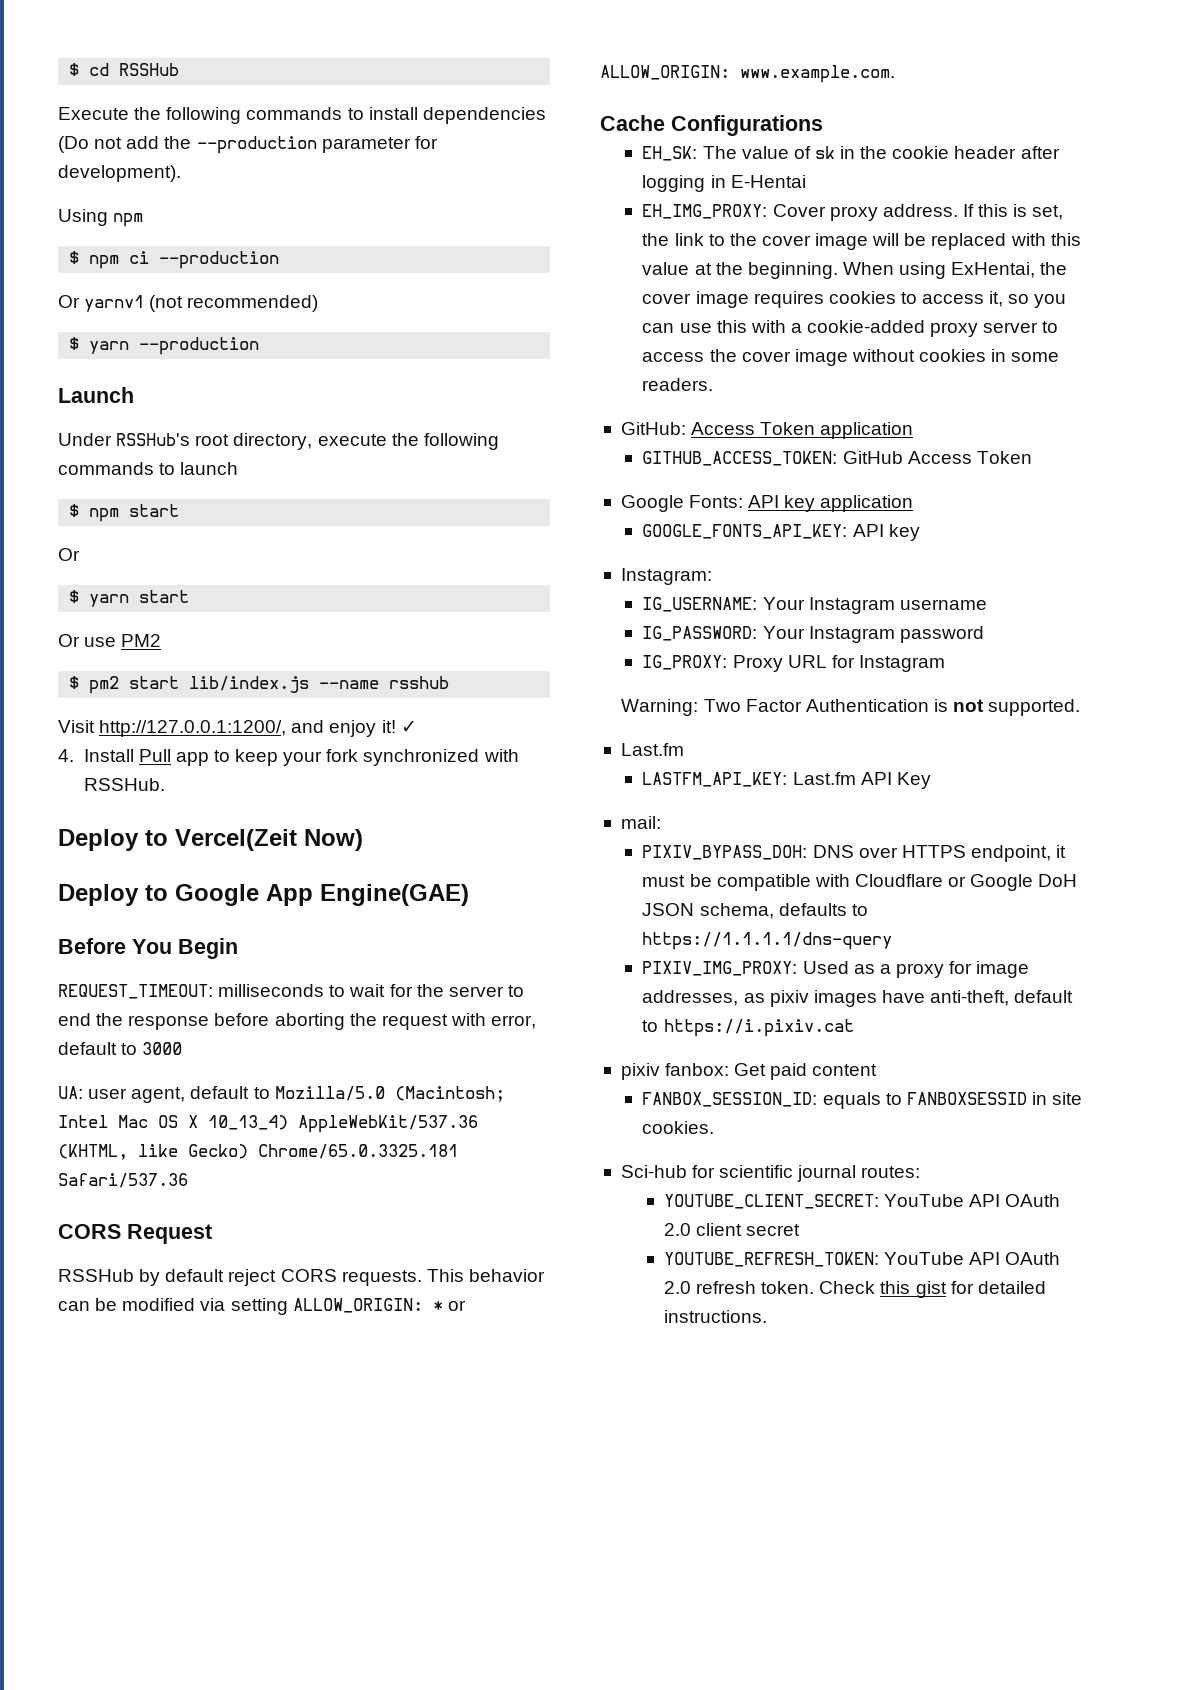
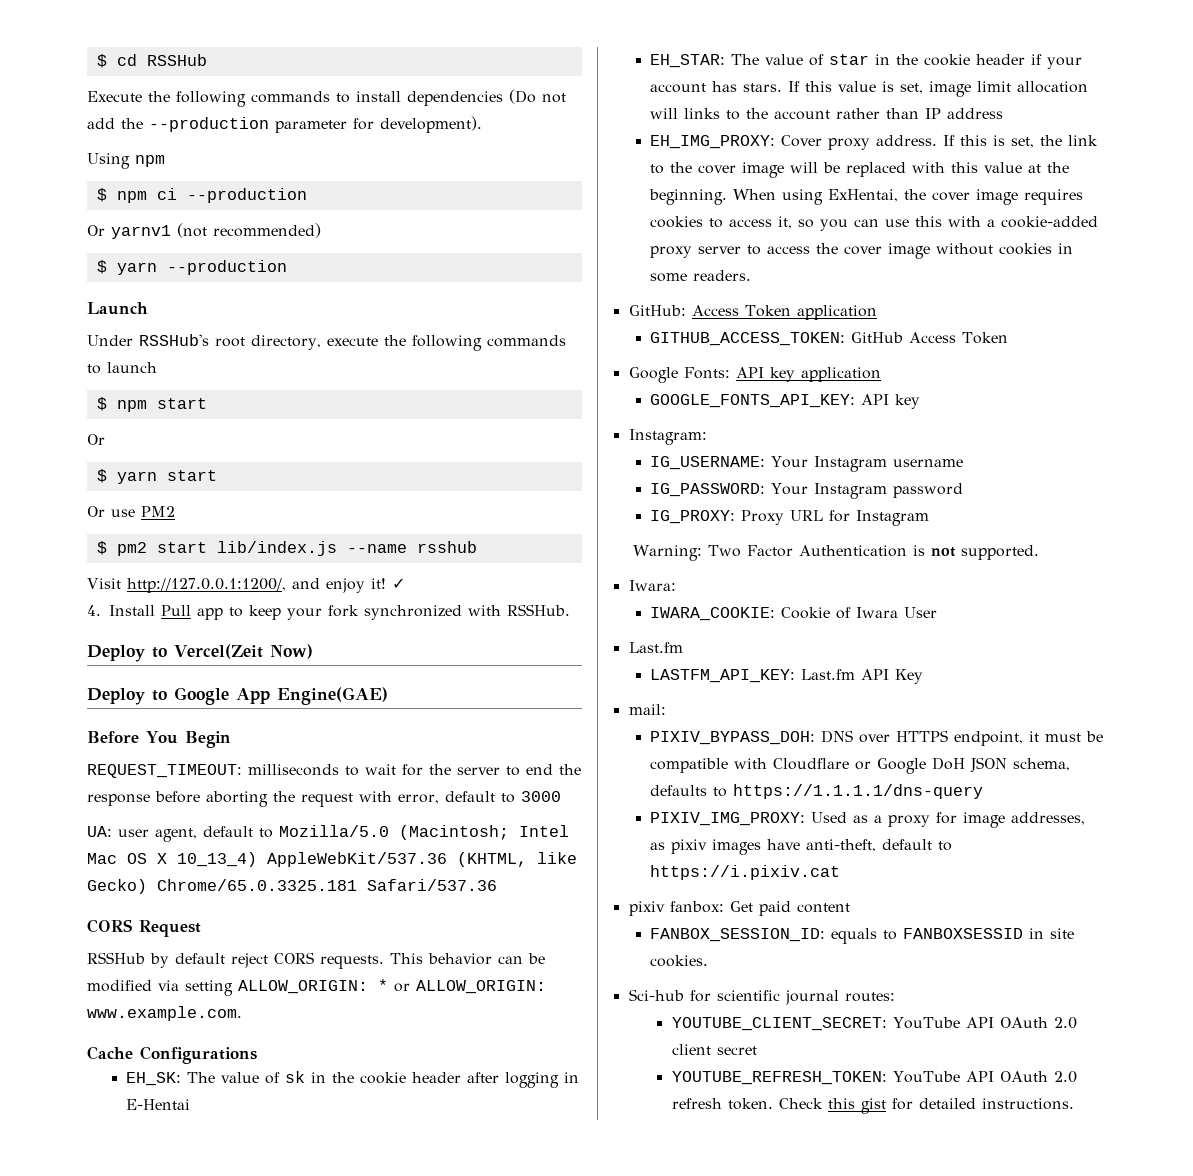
(806, 181) none -> [650,54,1083,69] [650,81,1089,97] [650,108,1004,120] // EH_STAR: The value of star in the cookie header if your account has stars. If this value is set, image limit allocation will links to the account rather than IP address
(1081, 707) none -> [628,580,676,591] [650,607,938,621] // Iwara: // IWARA_COOKIE: Cookie of Iwara User

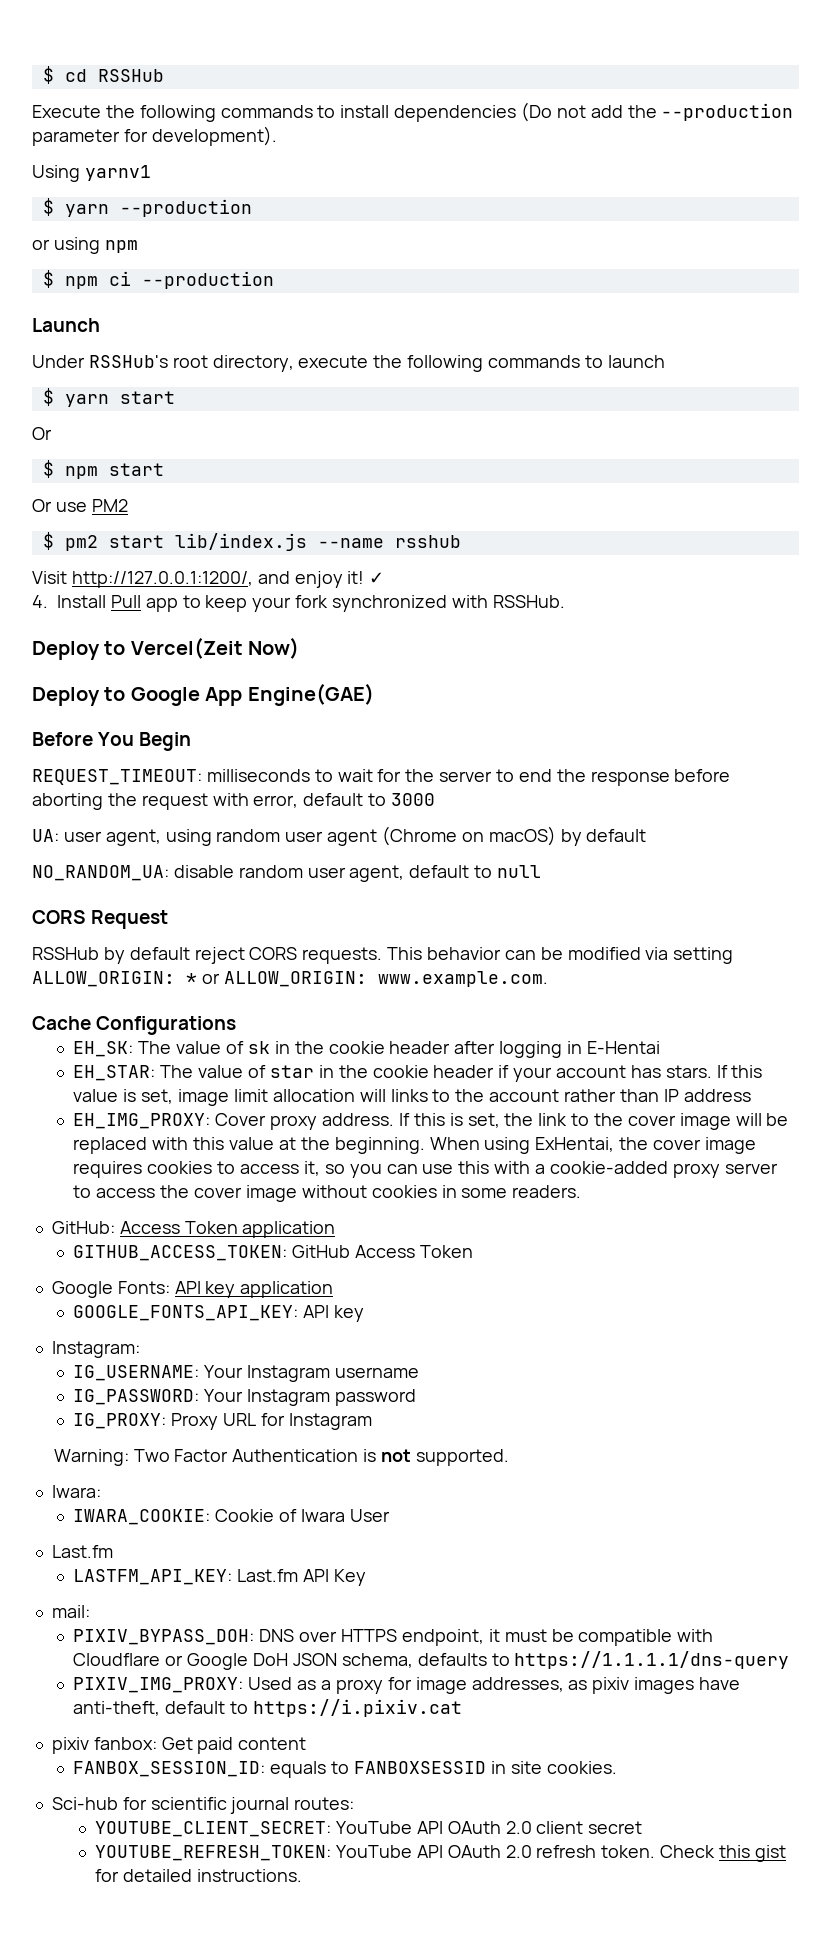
(130, 161) none -> [84,165,151,181] [42,198,252,217] [32,237,100,254] yarnv1 // $ yarn --production // or using
[87,223,321,239] [96,260,287,275] // Or yarnv1 (not recommended) // $ yarn --production -> (274, 280) none
[116,400,147,412] npm -> [64,394,109,407] yarn
[116,471,157,484] yarn -> [64,466,98,479] npm
[203,825,569,840] [87,852,577,867] [87,879,497,894] default to Mozilla/5.0 (Macintosh; Intel Mac OS X 10_13_4) AppleWebKit/537.36 (KHTML, like Gecko) Chrome/65.0.3325.181 Safari/537.36 -> [165,826,647,846] [32,865,542,882] using random user agent (Chrome on macOS) by default // NO_RANDOM_UA: disable random user agent, default to null

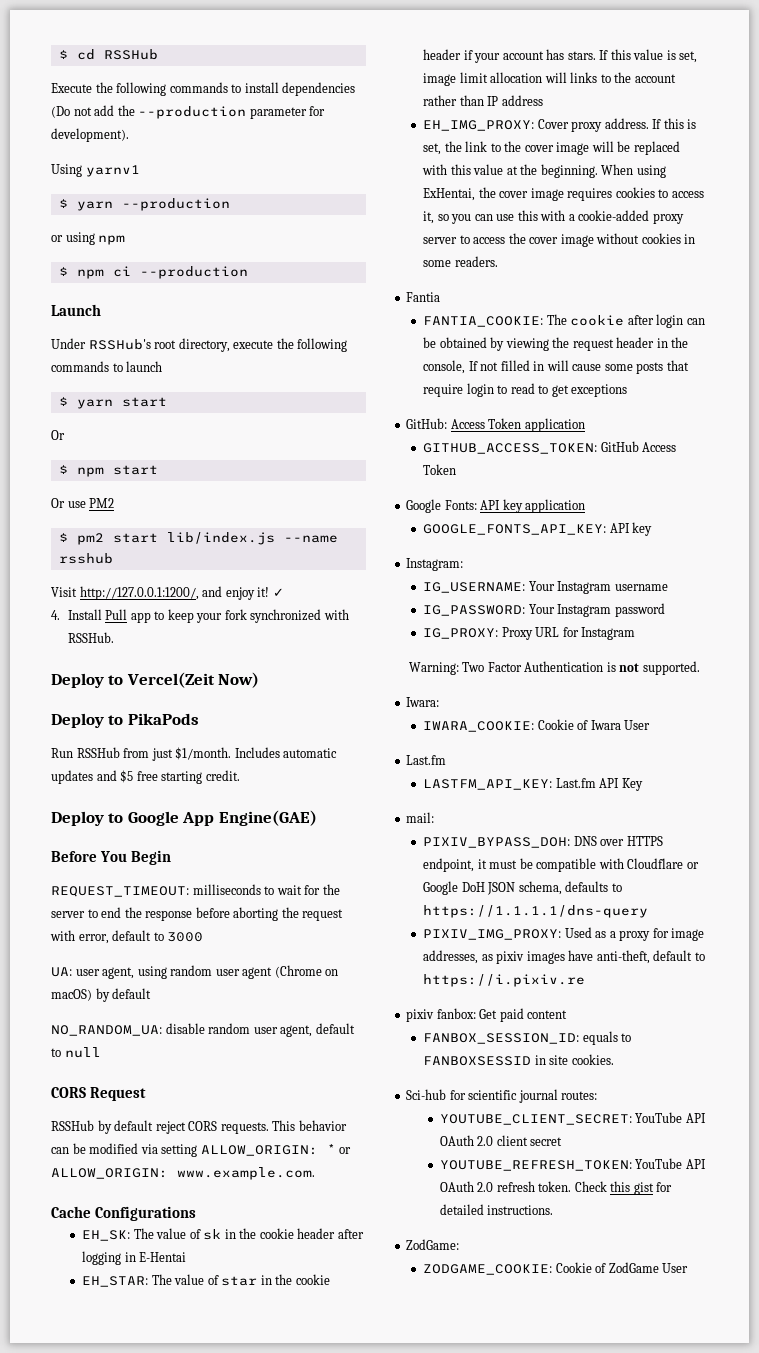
(300, 648) none -> [51,713,199,728] [51,747,338,761] [51,770,240,784] // Deploy to PikaPods // Run RSSHub from just $1/month. Includes automatic updates and $5 free starting credit.
(582, 1191) none -> [406,292,441,302] [423,314,705,328] [423,337,689,351] [423,360,689,374] [423,383,628,397] // Fantia // FANTIA_COOKIE: The cookie after login can be obtained by viewing the request header in the console, If not filled in will cause some posts that require login to read to get exceptions
[253,1699,463,1717] https://i.pixiv.cat -> [423,974,586,987] https://i.pixiv.re
(302, 1875) none -> [406,1239,460,1250] [423,1262,689,1275] // ZodGame: // ZODGAME_COOKIE: Cookie of ZodGame User

